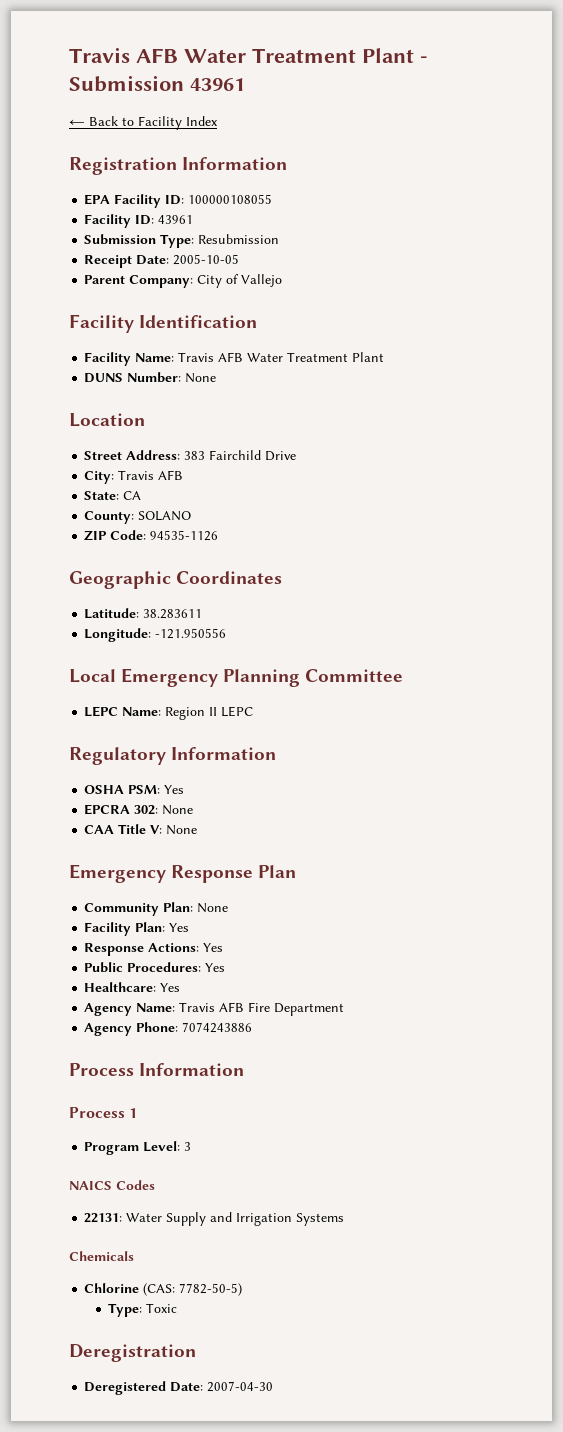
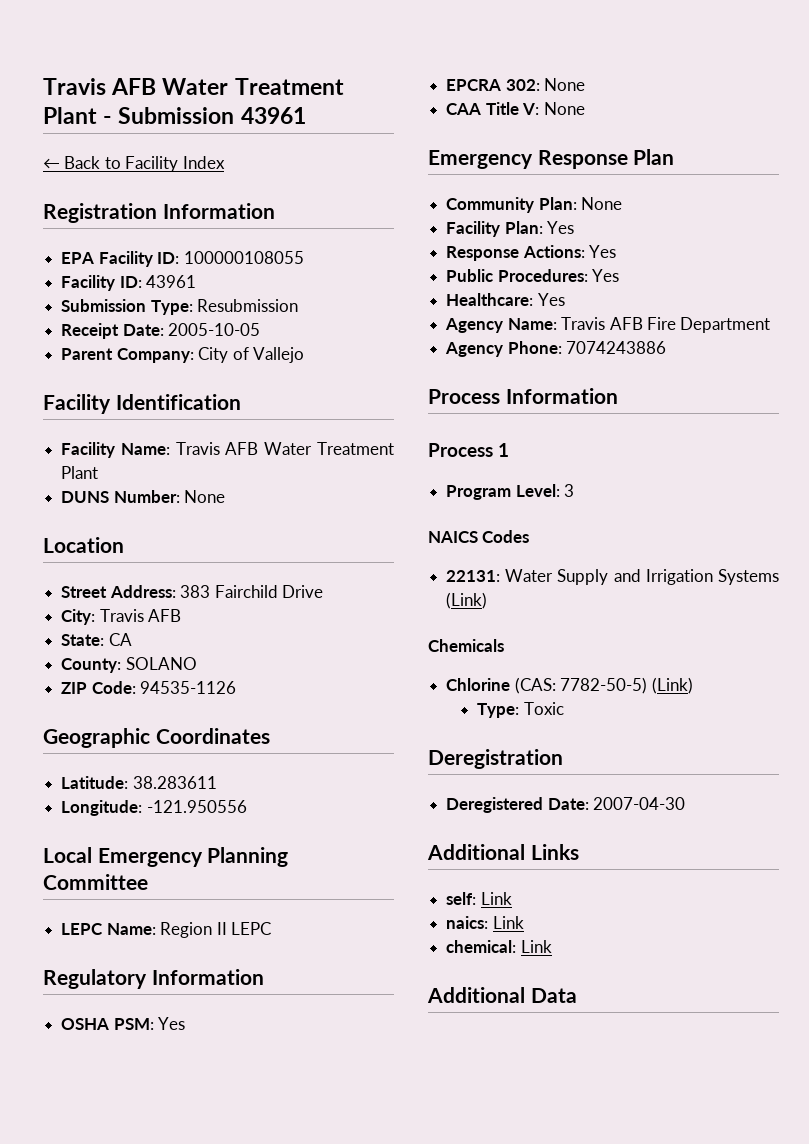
(345, 1219) none -> [446,592,488,609] (Link)
(243, 1289) none -> [651,677,693,694] (Link)
(274, 1386) none -> [427,844,579,860] [446,892,512,905] [446,916,524,929] [446,940,552,953] [427,987,577,1003] // Additional Links // self: Link // naics: Link // chemical: Link // Additional Data

